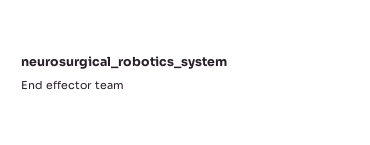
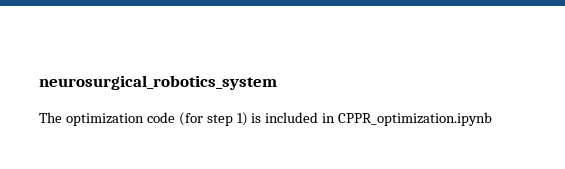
[21,80,124,90] End effector team -> [39,112,493,126] The optimization code (for step 1) is included in CPPR_optimization.ipynb

